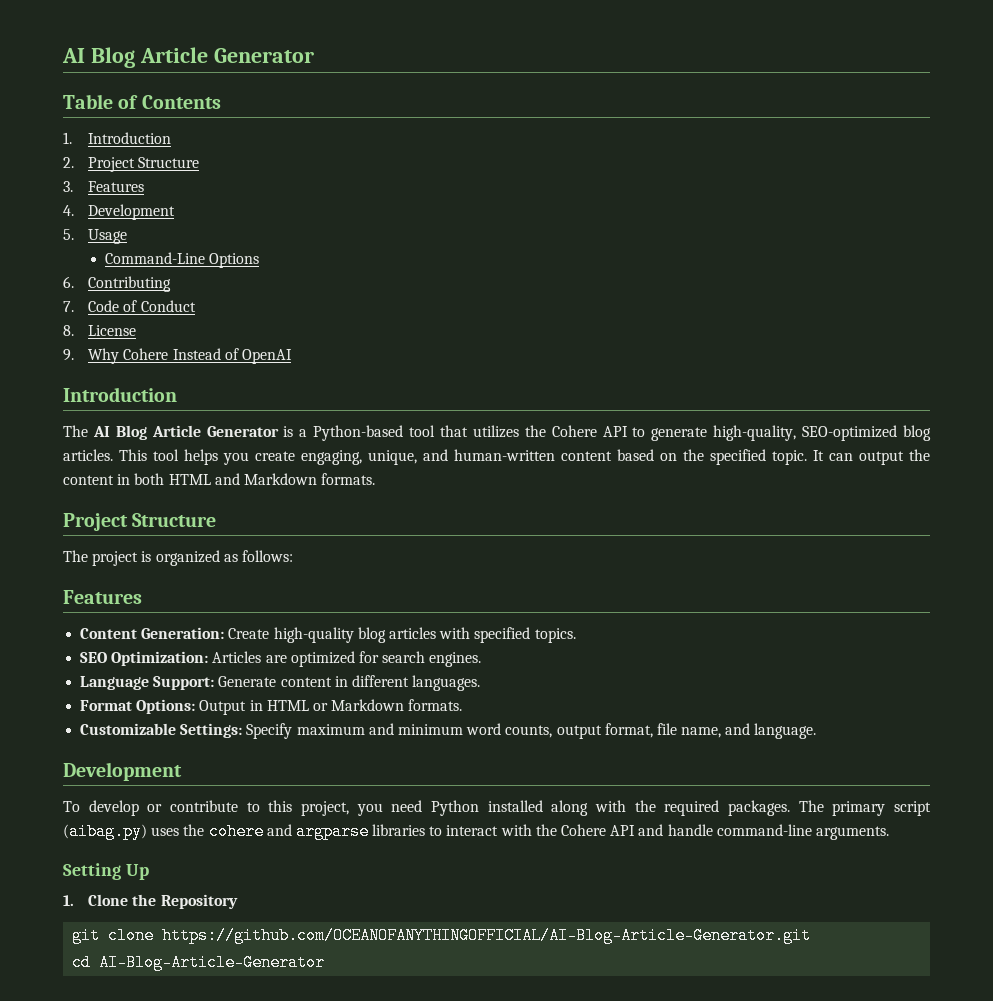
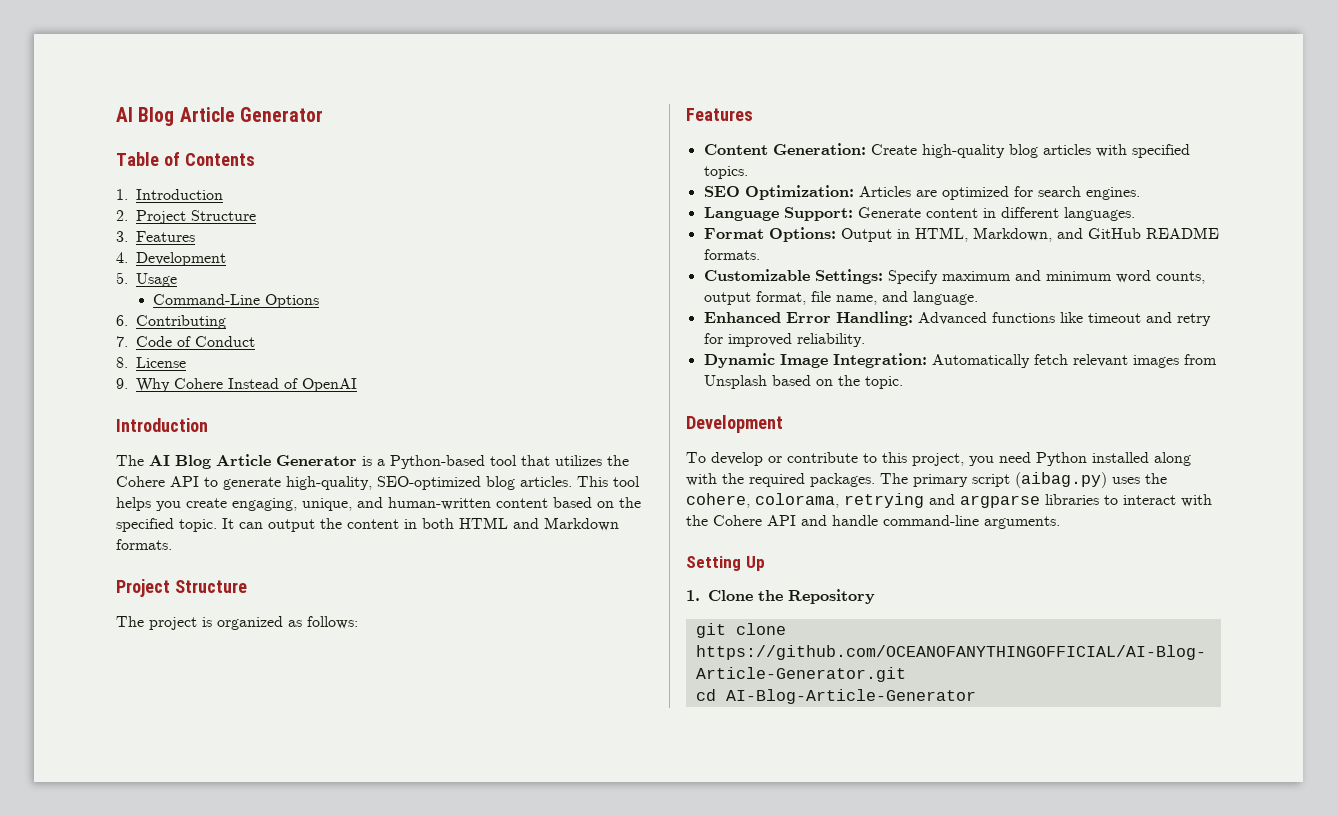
[266,699,405,711] HTML or Markdown -> [914,227,1219,242] HTML, Markdown, and GitHub README
(817, 731) none -> [703,311,1211,326] [703,333,865,347] [703,353,1217,368] [703,375,903,389] // Enhanced Error Handling: Advanced functions like timeout and retry for improved reliability. // Dynamic Image Integration: Automatically fetch relevant images from Unsplash based on the topic.
[208,823,264,840] cohere -> [686,493,924,508] cohere, colorama, retrying

